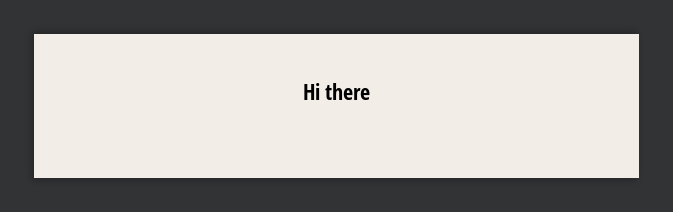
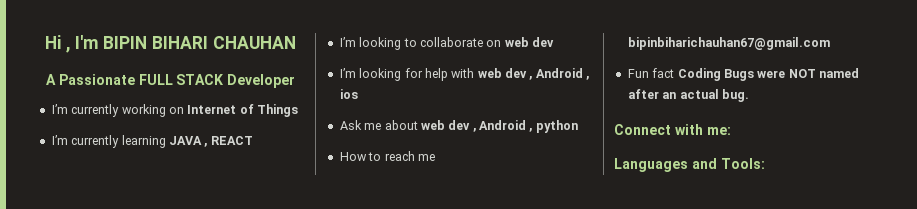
[325,83,371,100] there -> [65,35,296,53] [45,74,296,88] [51,104,298,117] [51,135,253,148] [339,37,554,50] [339,68,590,81] [339,89,358,99] [339,120,578,133] [339,151,435,161] [627,37,830,50] [627,68,859,81] [627,89,749,102] [614,124,731,135] [614,158,765,172] , I'm BIPIN BIHARI CHAUHAN // A Passionate FULL STACK Developer // I’m currently working on Internet of Things // I’m currently learning JAVA , REACT // I’m looking to collaborate on web dev // I’m looking for help with web dev , Android , ios // Ask me about web dev , Android , python // How to reach me bipinbiharichauhan67@gmail.com // Fun fact Coding Bugs were NOT named after an actual bug. // Connect with me: // Languages and Tools:

